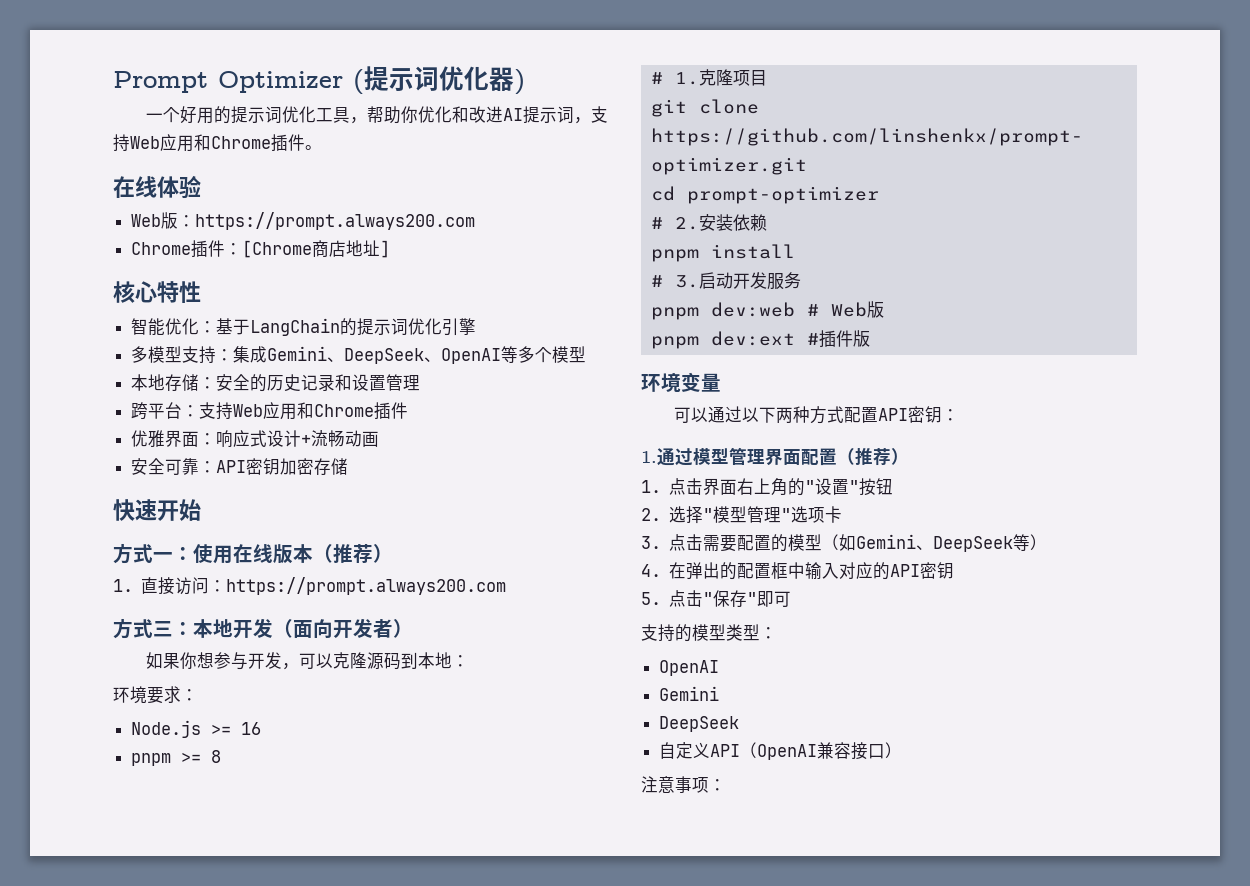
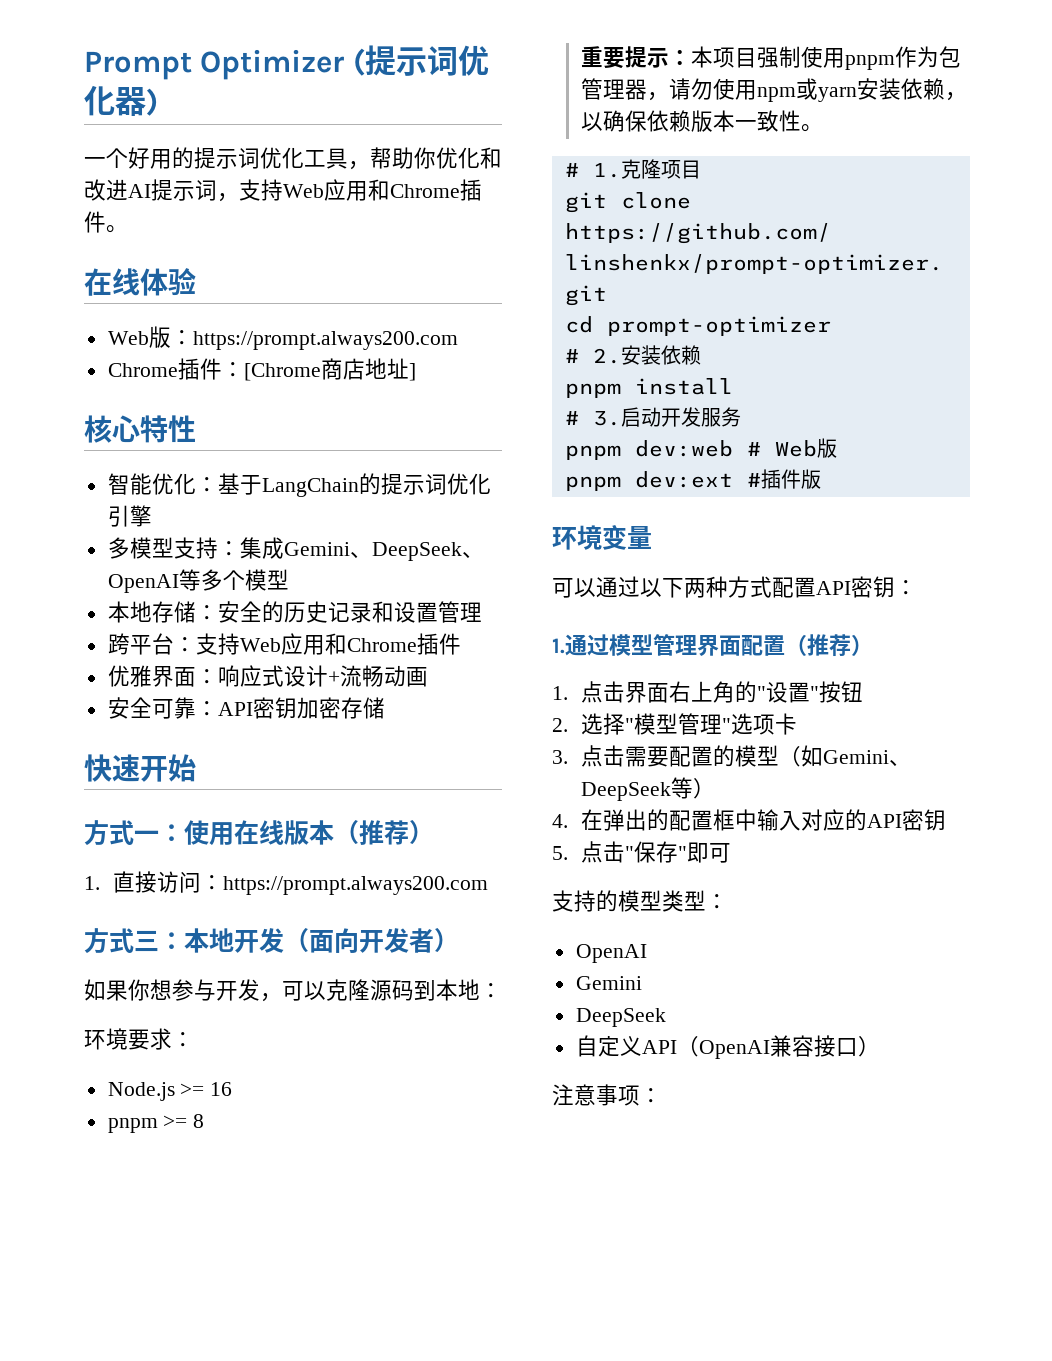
(222, 756) none -> [580,46,961,70] [580,78,967,102] [580,110,823,132] // 重要提示：本项目强制使用pnpm作为包管理器，请勿使用npm或yarn安装依赖，以确保依赖版本一致性。

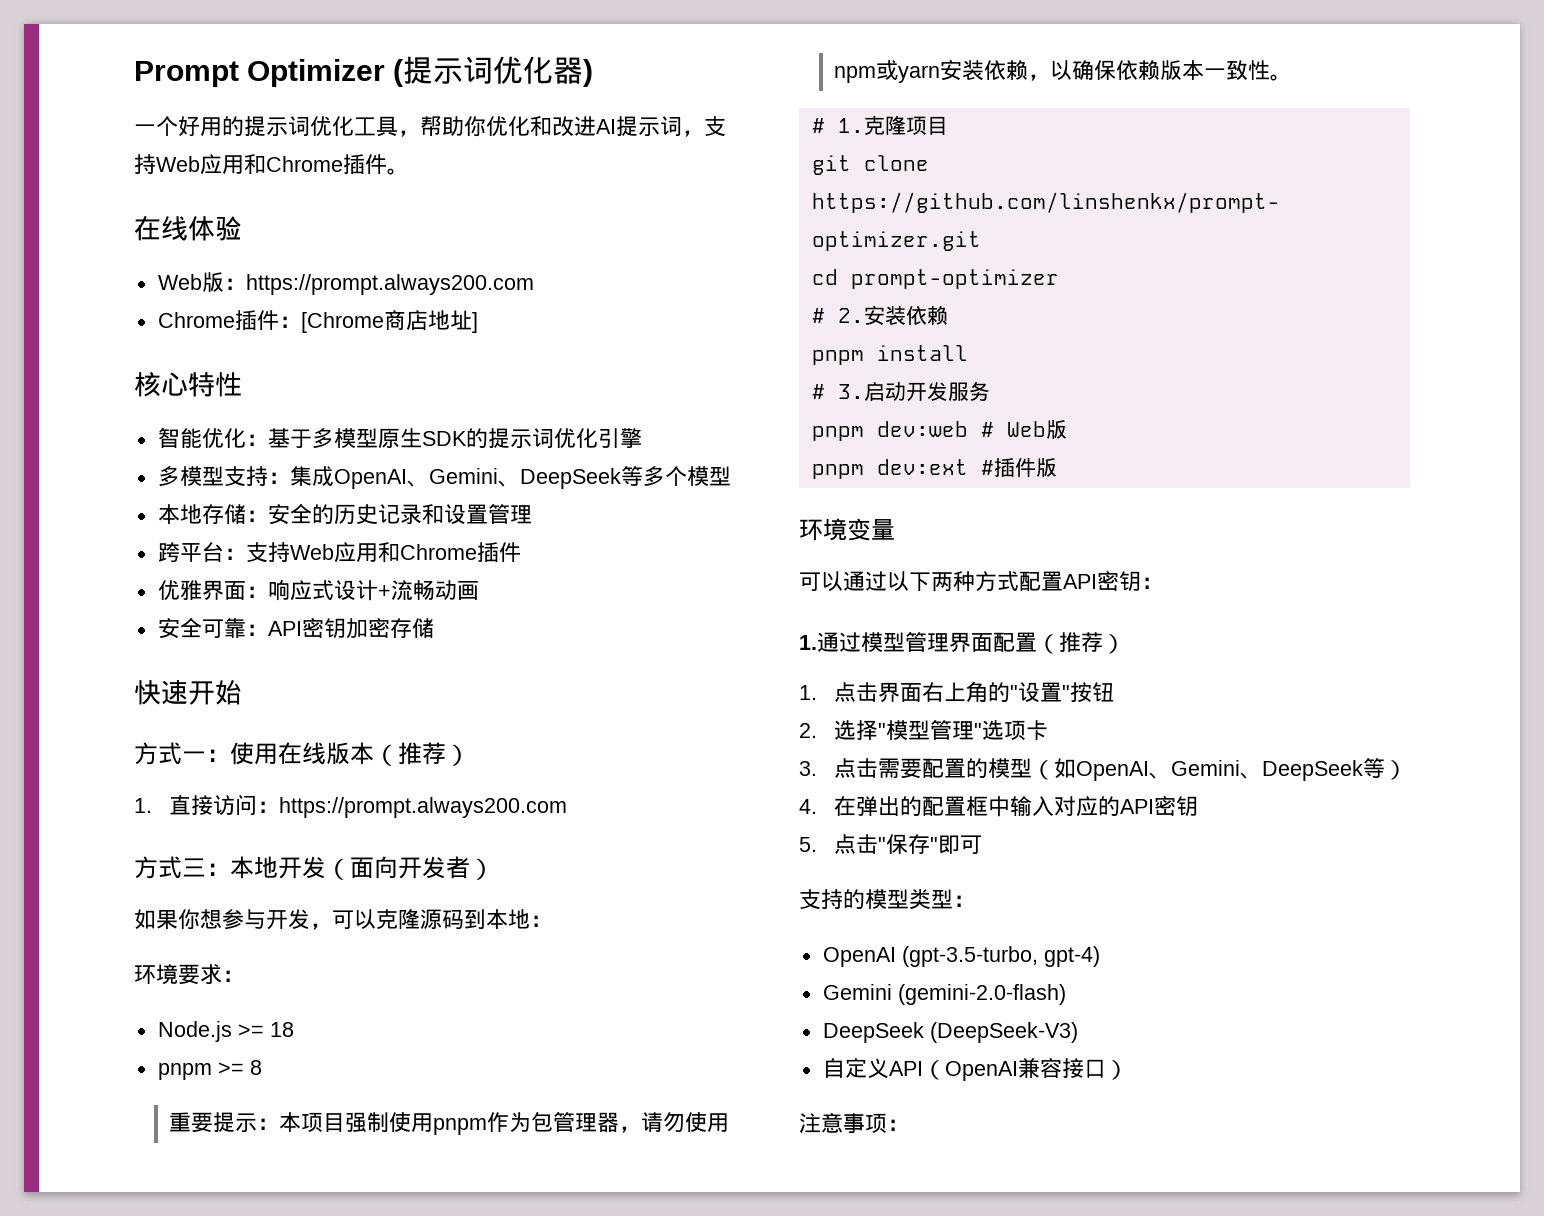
[261,478,359,497] LangChain -> [311,428,467,449] 多模型原生SDK
[283,542,484,561] [107,574,179,593] Gemini、DeepSeek、OpenAI -> [333,468,621,489] OpenAI、Gemini、DeepSeek
[210,1082,233,1096] 16 -> [269,1022,294,1037] 18
(823, 756) none -> [1076,761,1172,781] OpenAI、
[575,976,642,990] [575,1008,666,1027] // Gemini // DeepSeek -> [901,946,1100,967] [822,984,1066,1005] [822,1022,1078,1043] (gpt-3.5-turbo, gpt-4) // Gemini (gemini-2.0-flash) // DeepSeek (DeepSeek-V3)

